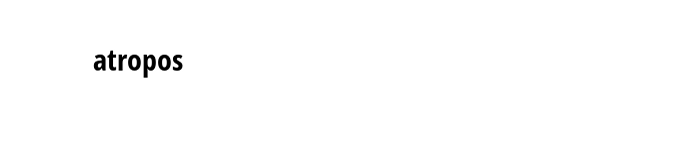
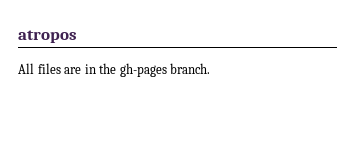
(184, 64) none -> [18,63,211,77] // All files are in the gh-pages branch.

